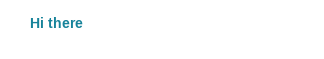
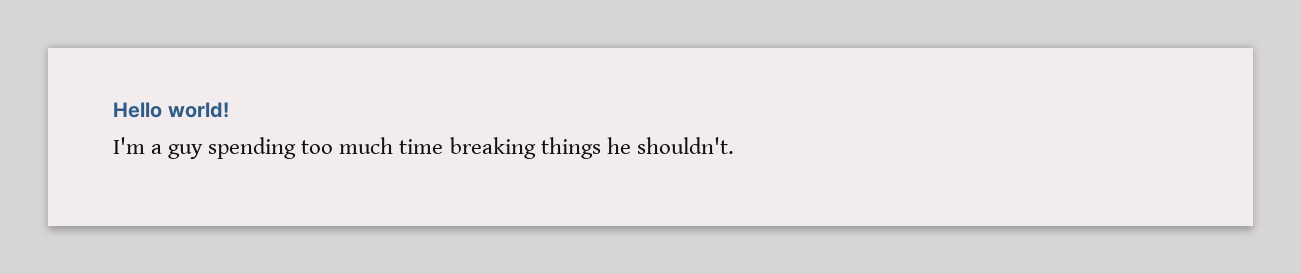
[30,17,83,28] Hi there -> [113,102,229,118] [113,137,734,159] Hello world! // I'm a guy spending too much time breaking things he shouldn't.

